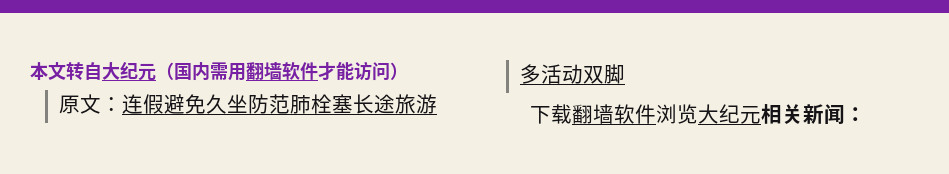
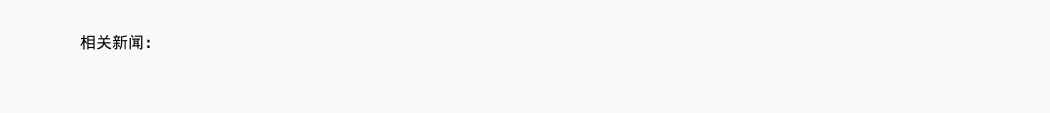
[30,61,408,81] [59,94,438,114] [520,64,626,84] [530,104,762,124] 本文转自大纪元（国内需用翻墙软件才能访问） // 原文：连假避免久坐防范肺栓塞长途旅游多活动双脚 // 下载翻墙软件浏览大纪元 -> (80, 42) none

